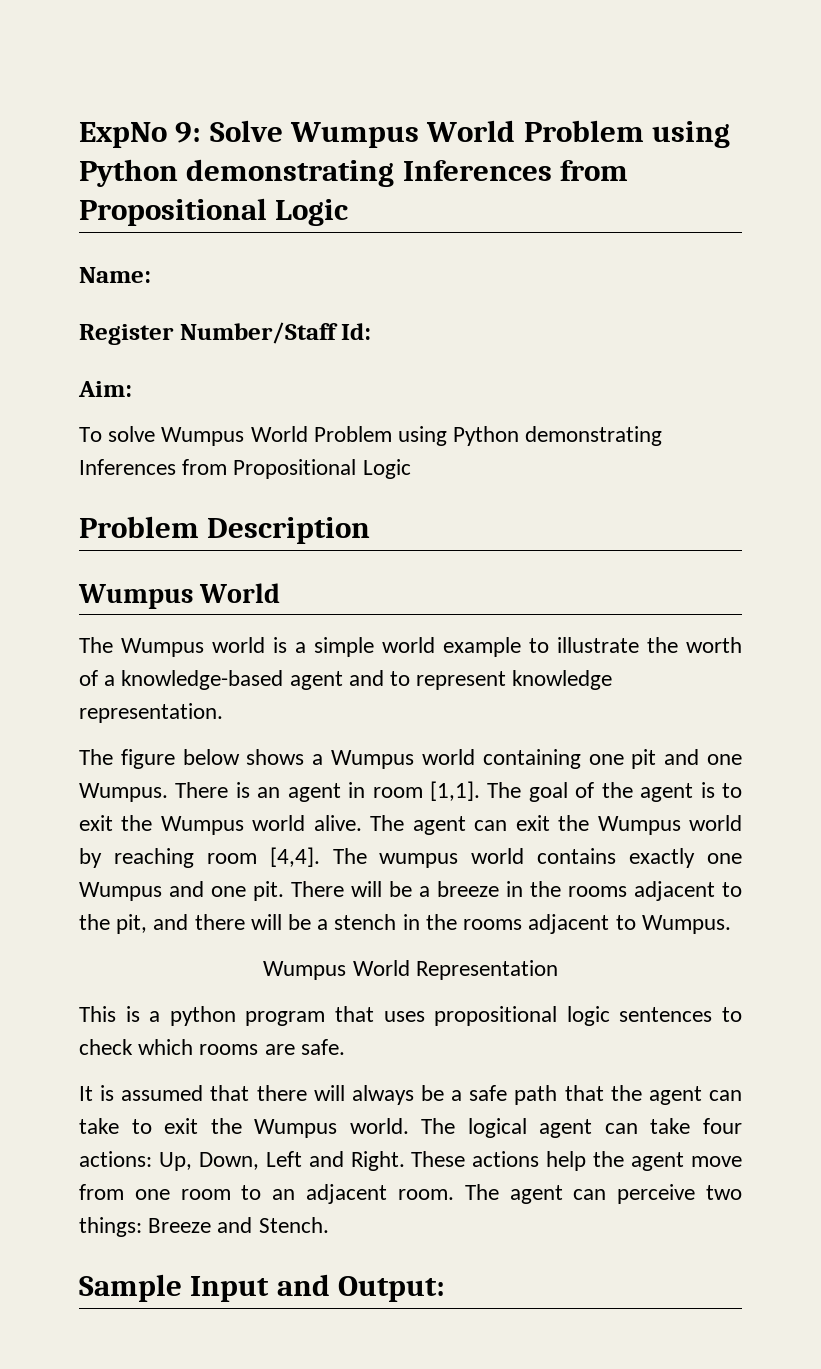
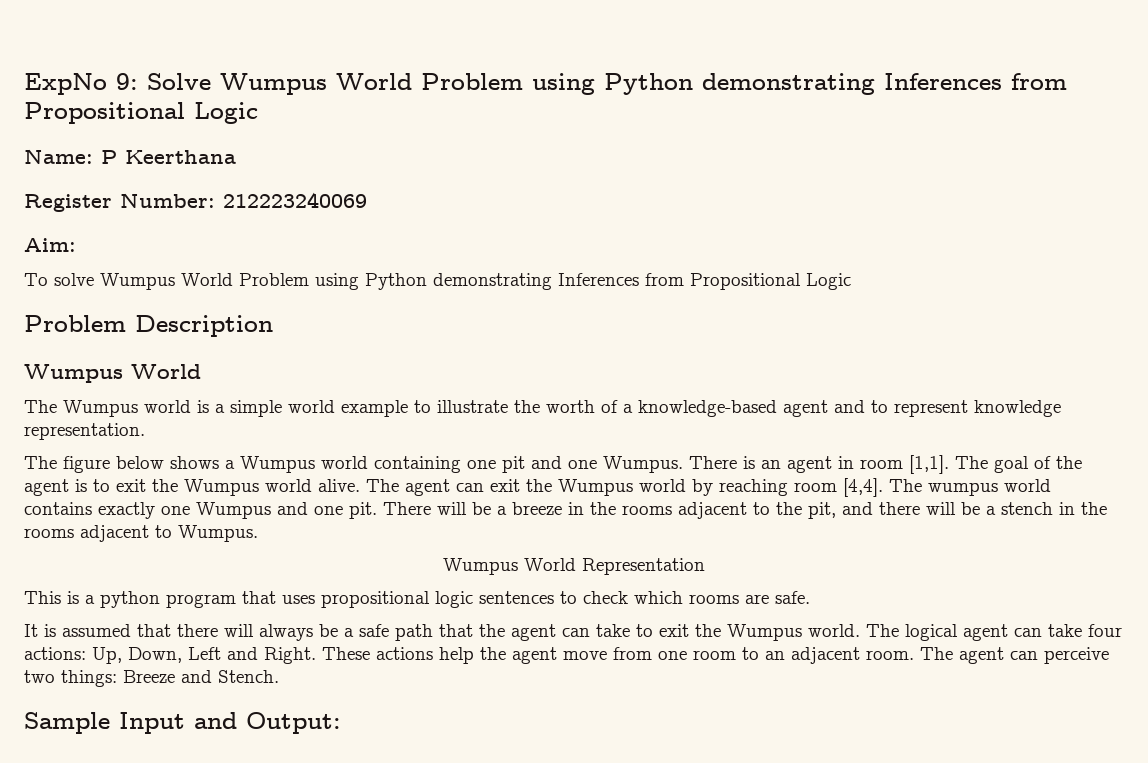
(151, 275) none -> [101,150,236,164] P Keerthana
[179,322,372,344] Number/Staff Id: -> [120,192,367,208] Number: 212223240069

